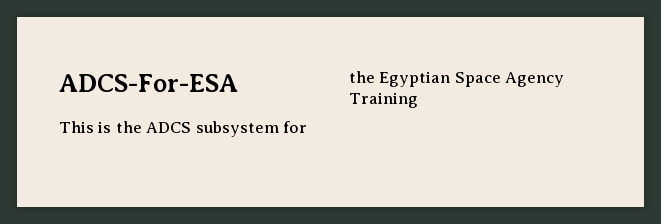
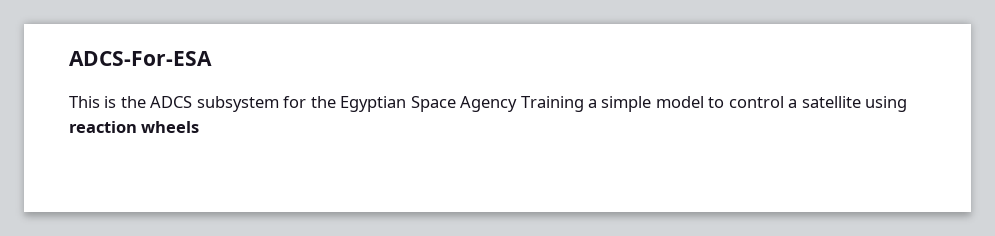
(418, 100) none -> [588,96,908,112] [69,121,200,133] a simple model to control a satellite using reaction wheels

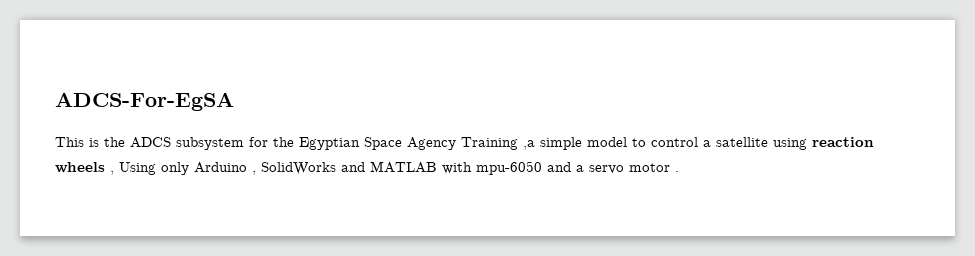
[69,51,212,66] ADCS-For-ESA -> [55,92,234,111] ADCS-For-EgSA
[588,99,598,108] a -> [523,140,535,150] ,a
(200, 127) none -> [110,161,679,175] , Using only Arduino , SolidWorks and MATLAB with mpu-6050 and a servo motor .

